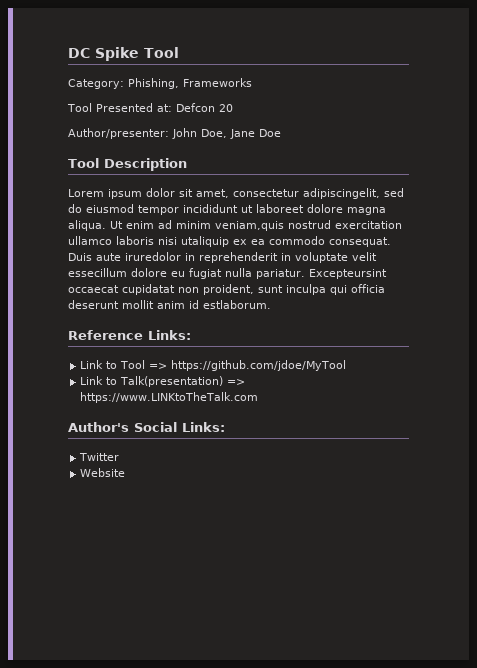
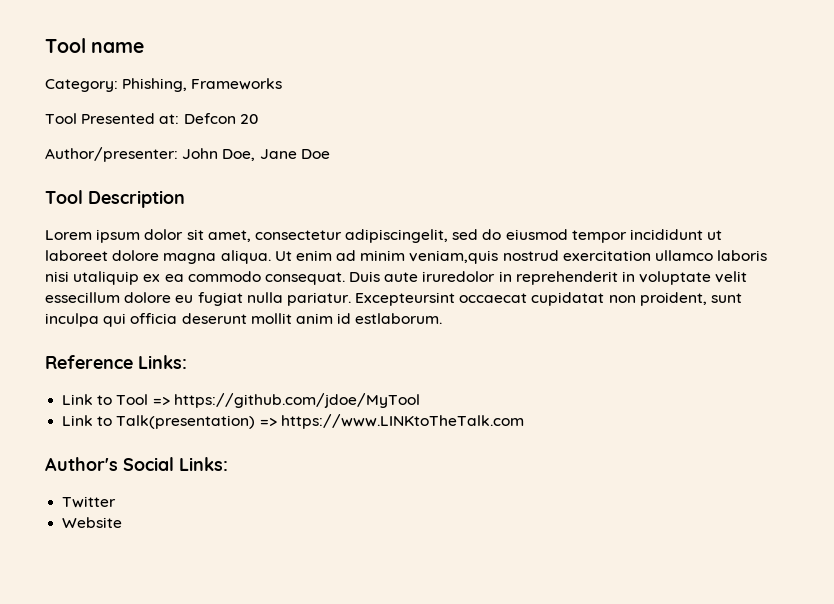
[68,47,179,61] DC Spike Tool -> [45,38,145,53] Tool name

